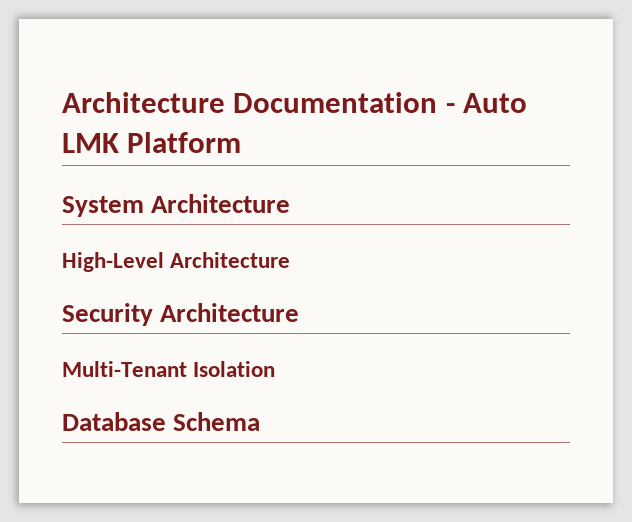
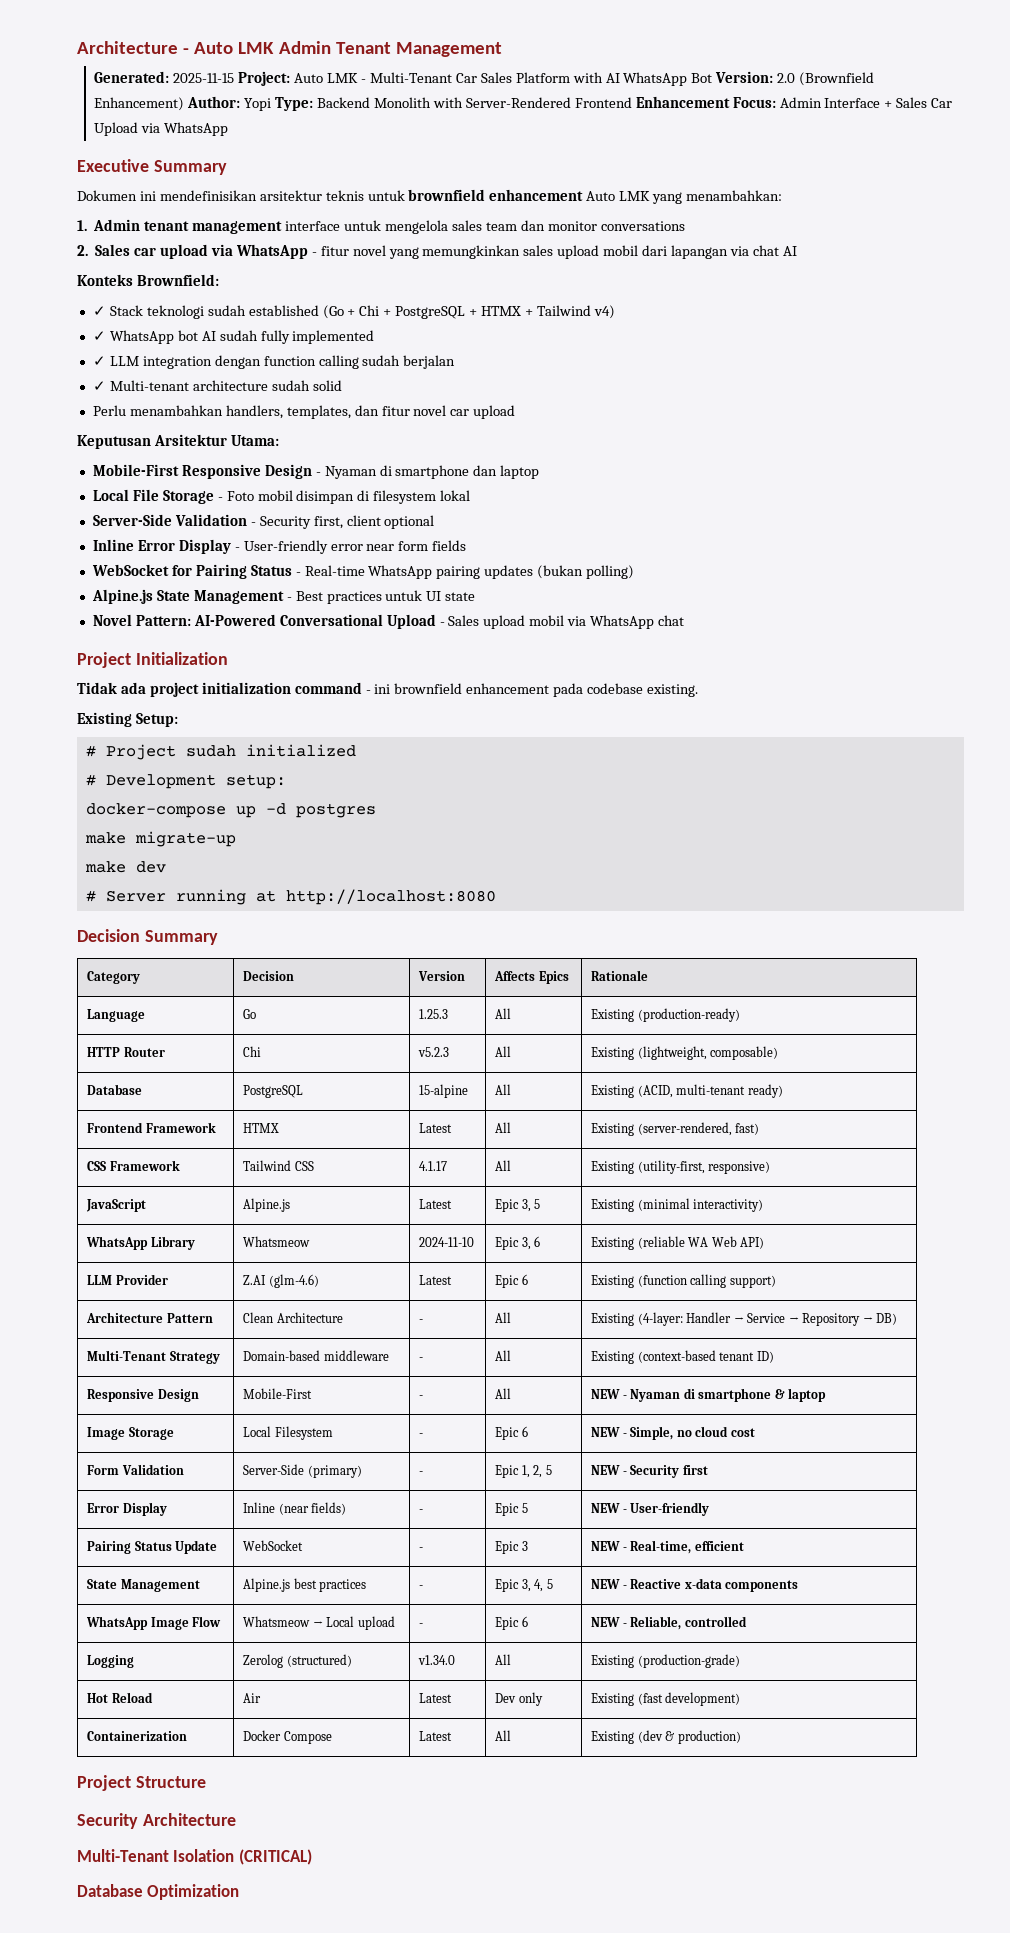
[62,92,438,113] Architecture Documentation -> [77,41,178,54] Architecture
[127,132,242,153] [62,194,291,217] [62,252,291,272] Platform // System Architecture // High-Level Architecture -> [278,41,502,57] [94,71,875,86] [94,96,953,111] [94,122,229,136] [77,159,227,175] [77,189,783,204] [77,219,685,234] [77,244,797,259] [77,274,219,286] [92,305,615,319] [92,330,375,344] [92,355,456,369] [92,380,342,391] [92,405,516,419] [77,434,279,449] [92,464,540,479] [92,489,471,504] [92,514,435,529] [92,539,467,554] [91,564,635,579] [91,589,476,604] [92,614,685,629] [77,652,228,668] [77,682,699,697] [77,712,178,727] [85,744,356,760] [85,774,286,789] [85,803,376,818] [84,831,236,847] [84,861,166,873] [85,889,496,905] [77,929,218,945] [87,971,141,984] [243,971,295,981] [418,971,466,981] [494,971,569,984] [591,970,649,981] [87,1009,146,1022] [243,1009,257,1019] [419,1009,449,1019] [495,1008,512,1019] [591,1008,740,1022] [87,1047,165,1057] [243,1046,262,1057] [418,1047,450,1057] [495,1046,512,1057] [591,1046,779,1060] [87,1084,143,1095] [243,1085,304,1098] [419,1084,469,1098] [495,1084,512,1095] [591,1084,783,1098] [87,1122,216,1133] [243,1123,280,1133] [419,1123,453,1133] [495,1122,512,1133] [591,1122,760,1136] [87,1160,180,1171] [243,1160,314,1171] [419,1161,448,1171] [495,1160,512,1171] [591,1160,771,1174] [86,1199,147,1212] [243,1198,291,1212] [419,1199,453,1209] [495,1199,541,1212] [591,1198,764,1212] [86,1236,195,1250] [243,1236,311,1247] [419,1237,475,1247] [495,1236,541,1250] [591,1236,765,1250] [87,1274,168,1285] [243,1274,319,1288] [419,1275,453,1285] [495,1274,528,1288] [591,1274,776,1288] [86,1312,213,1323] [243,1312,343,1323] [419,1319,424,1323] [495,1312,512,1323] [591,1312,898,1326] [87,1350,220,1364] [243,1350,389,1361] [419,1357,424,1361] [495,1350,512,1361] [591,1350,774,1364] [87,1389,199,1402] [243,1388,313,1399] [419,1395,424,1399] [495,1388,512,1399] [591,1388,827,1402] [87,1427,174,1440] [243,1426,333,1440] [419,1433,424,1437] [495,1426,528,1440] [591,1426,755,1440] [87,1464,184,1475] [243,1464,362,1478] [419,1471,424,1475] [495,1465,552,1478] [591,1465,708,1478] [87,1502,167,1516] [243,1502,347,1515] [419,1509,424,1513] [495,1503,528,1516] [591,1502,710,1516] [87,1540,218,1554] [243,1540,304,1551] [419,1547,424,1551] [495,1541,528,1554] [591,1540,744,1554] [87,1579,200,1592] [243,1578,367,1592] [419,1585,424,1589] [495,1579,553,1592] [591,1578,799,1592] [86,1616,222,1630] [243,1616,395,1630] [419,1623,424,1627] [495,1616,528,1630] [591,1616,747,1630] [87,1655,135,1668] [243,1654,352,1668] [418,1655,456,1665] [495,1654,512,1665] [591,1654,740,1668] [87,1692,153,1703] [243,1693,262,1703] [419,1693,453,1703] [495,1692,543,1706] [591,1692,741,1706] [87,1731,188,1741] [243,1730,332,1744] [419,1731,453,1741] [495,1730,512,1741] [591,1730,741,1744] [77,1775,206,1791] Admin Tenant Management // Generated: 2025-11-15 Project: Auto LMK - Multi-Tenant Car Sales Platform with AI WhatsApp Bot Version: 2.0 (Brownfield Enhancement) Author: Yopi Type: Backend Monolith with Server-Rendered Frontend Enhancement Focus: Admin Interface + Sales Car Upload via WhatsApp // Executive Summary // Dokumen ini mendefinisikan arsitektur teknis untuk brownfield enhancement Auto LMK yang menambahkan: // 1. Admin tenant management interface untuk mengelola sales team dan monitor conversations // 2. Sales car upload via WhatsApp - fitur novel yang memungkinkan sales upload mobil dari lapangan via chat AI // Konteks Brownfield: // ✓ Stack teknologi sudah established (Go + Chi + PostgreSQL + HTMX + Tailwind v4) // ✓ WhatsApp bot AI sudah fully implemented // ✓ LLM integration dengan function calling sudah berjalan // ✓ Multi-tenant architecture sudah solid // Perlu menambahkan handlers, templates, dan fitur novel car upload // Keputusan Arsitektur Utama: // Mobile-First Responsive Design - Nyaman di smartphone dan laptop // Local File Storage - Foto mobil disimpan di filesystem lokal // Server-Side Validation - Security first, client optional // Inline Error Display - User-friendly error near form fields // WebSocket for Pairing Status - Real-time WhatsApp pairing updates (bukan polling) // Alpine.js State Management - Best practices untuk UI state // Novel Pattern: AI-Powered Conversational Upload - Sales upload mobil via WhatsApp chat // Project Initialization // Tidak ada project initialization command - ini brownfield enhancement pada codebase existing. // Existing Setup: // # Project sudah initialized // # Development setup: // docker-compose up -d postgres // make migrate-up // make dev // # Server running at http://localhost:8080 // Decision Summary // Category | Decision | Version | Affects Epics | Rationale // Language | Go | 1.25.3 | All | Existing (production-ready) // HTTP Router | Chi | v5.2.3 | All | Existing (lightweight, composable) // Database | PostgreSQL | 15-alpine | All | Existing (ACID, multi-tenant ready) // Frontend Framework | HTMX | Latest | All | Existing (server-rendered, fast) // CSS Framework | Tailwind CSS | 4.1.17 | All | Existing (utility-first, responsive) // JavaScript | Alpine.js | Latest | Epic 3, 5 | Existing (minimal interactivity) // WhatsApp Library | Whatsmeow | 2024-11-10 | Epic 3, 6 | Existing (reliable WA Web API) // LLM Provider | Z.AI (glm-4.6) | Latest | Epic 6 | Existing (function calling support) // Architecture Pattern | Clean Architecture | - | All | Existing (4-layer: Handler → Service → Repository → DB) // Multi-Tenant Strategy | Domain-based middleware | - | All | Existing (context-based tenant ID) // Responsive Design | Mobile-First | - | All | NEW - Nyaman di smartphone & laptop // Image Storage | Local Filesystem | - | Epic 6 | NEW - Simple, no cloud cost // Form Validation | Server-Side (primary) | - | Epic 1, 2, 5 | NEW - Security first // Error Display | Inline (near fields) | - | Epic 5 | NEW - User-friendly // Pairing Status Update | WebSocket | - | Epic 3 | NEW - Real-time, efficient // State Management | Alpine.js best practices | - | Epic 3, 4, 5 | NEW - Reactive x-data components // WhatsApp Image Flow | Whatsmeow → Local upload | - | Epic 6 | NEW - Reliable, controlled // Logging | Zerolog (structured) | v1.34.0 | All | Existing (production-grade) // Hot Reload | Air | Latest | Dev only | Existing (fast development) // Containerization | Docker Compose | Latest | All | Existing (dev & production) // Project Structure
[62,412,261,431] // Database Schema -> [238,1849,312,1865] [77,1884,240,1900] (CRITICAL) // Database Optimization

